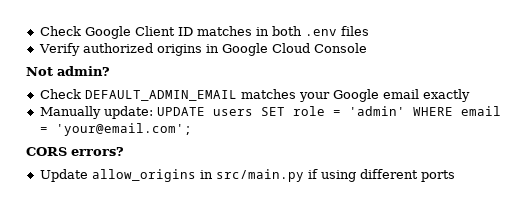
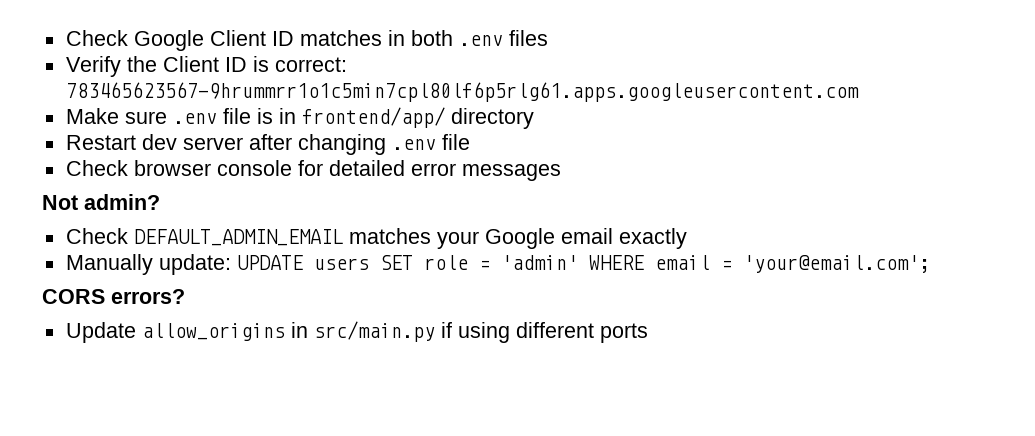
[82,43,367,56] authorized origins in Google Cloud Console -> [126,56,347,72] [65,82,859,102] [65,107,534,129] [65,134,470,155] [65,160,561,181] the Client ID is correct: 783465623567-9hrummrr1o1c5min7cpl80lf6p5rlg61.apps.googleusercontent.com // Make sure .env file is in frontend/app/ directory // Restart dev server after changing .env file // Check browser console for detailed error messages

